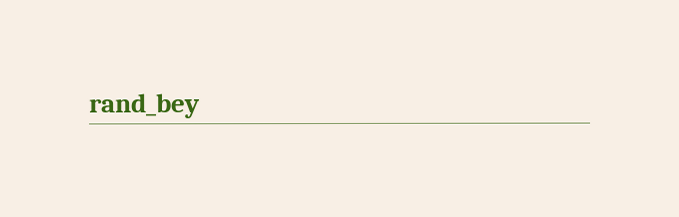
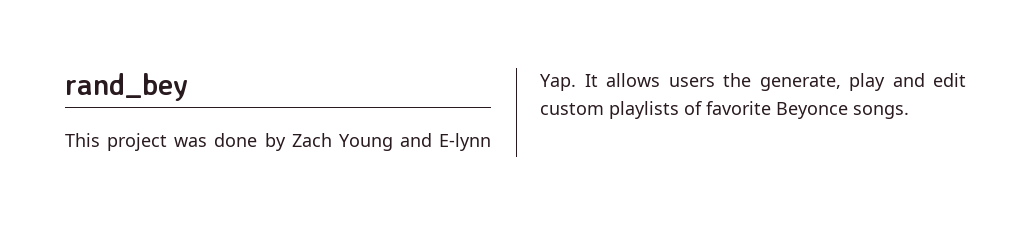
(201, 106) none -> [65,133,491,151] [540,73,966,91] [540,101,909,119] // This project was done by Zach Young and E-lynn Yap. It allows users the generate, play and edit custom playlists of favorite Beyonce songs.

